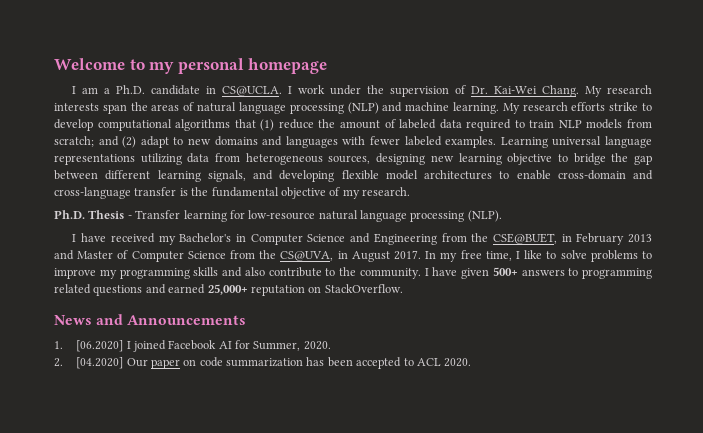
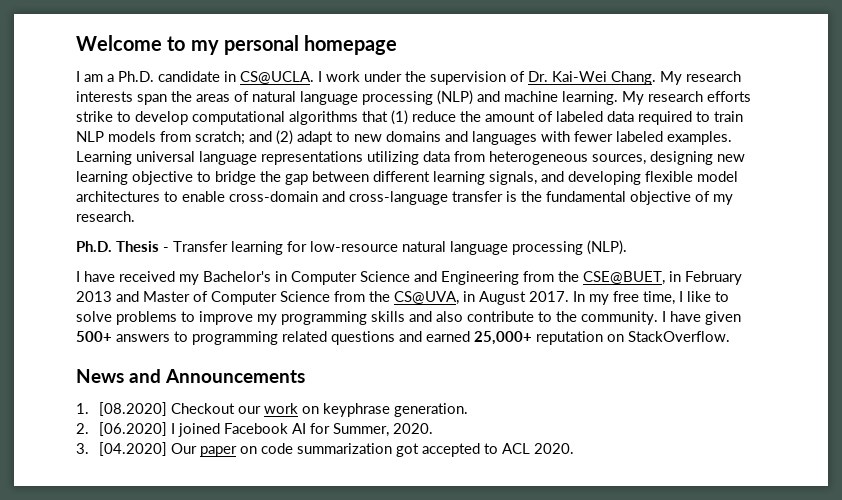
(63, 345) none -> [98,402,468,417] [76,423,89,434] [08.2020] Checkout our work on keyphrase generation. // 2.
[54,358,63,367] 2. -> [76,443,89,454] 3.
[306,357,353,367] has been -> [395,443,419,457] got

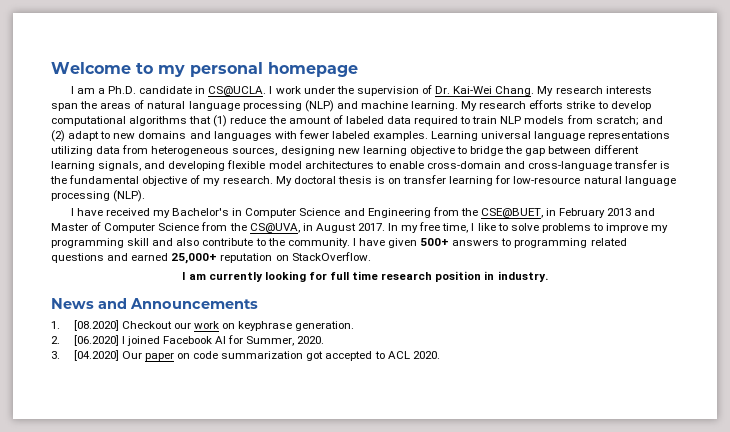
[76,241,228,252] // Ph.D. Thesis - Transfer -> [275,175,447,186] My doctoral thesis is on transfer
[371,311,405,322] skills -> [127,238,150,246] skill
(730, 336) none -> [182,271,548,282] // I am currently looking for full time research position in industry.

